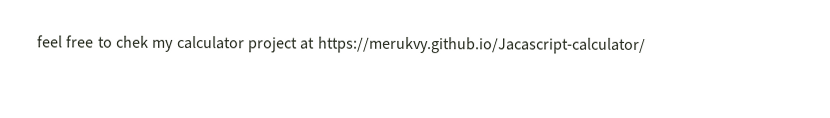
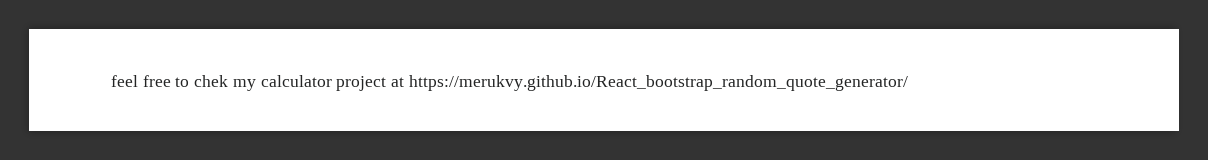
[317,36,646,55] https://merukvy.github.io/Jacascript-calculator/ -> [408,75,908,91] https://merukvy.github.io/React_bootstrap_random_quote_generator/

